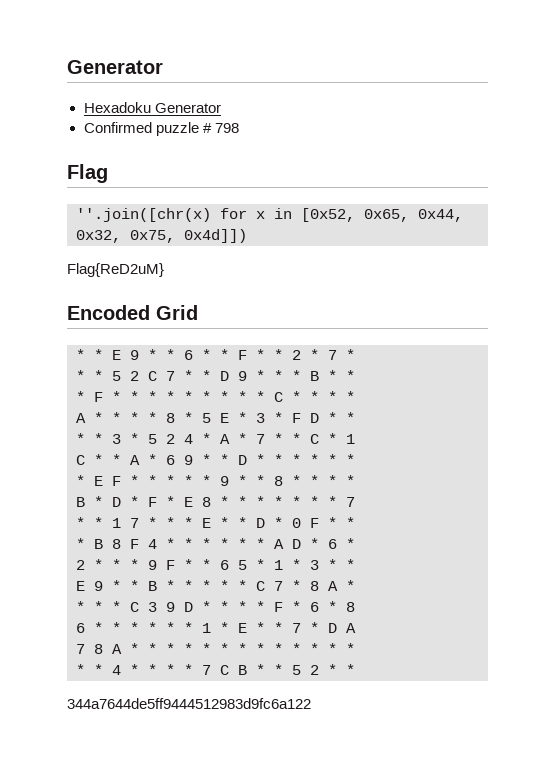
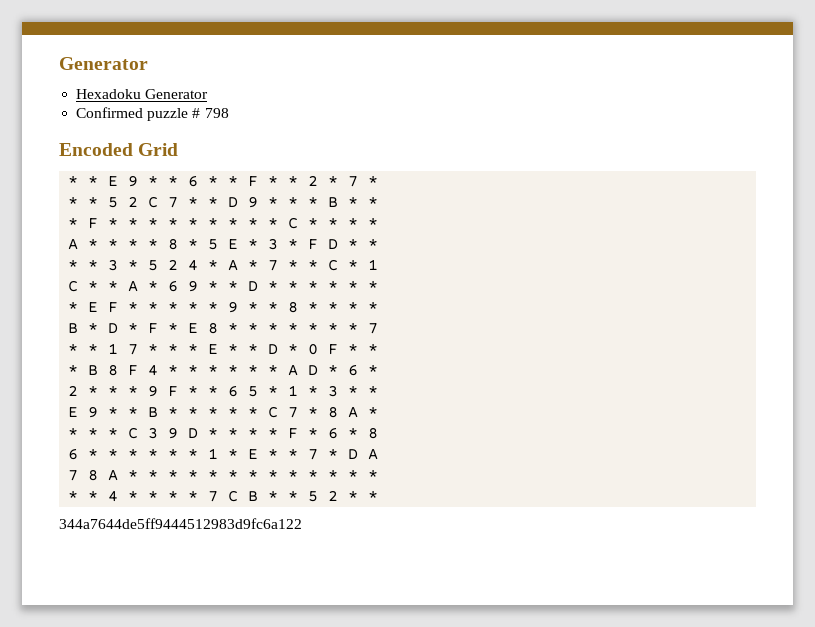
[67,164,108,183] [76,208,463,222] [76,229,247,243] [67,263,164,277] // Flag // ''.join([chr(x) for x in [0x52, 0x65, 0x44, 0x32, 0x75, 0x4d]]) // Flag{ReD2uM} -> (229, 113) none

